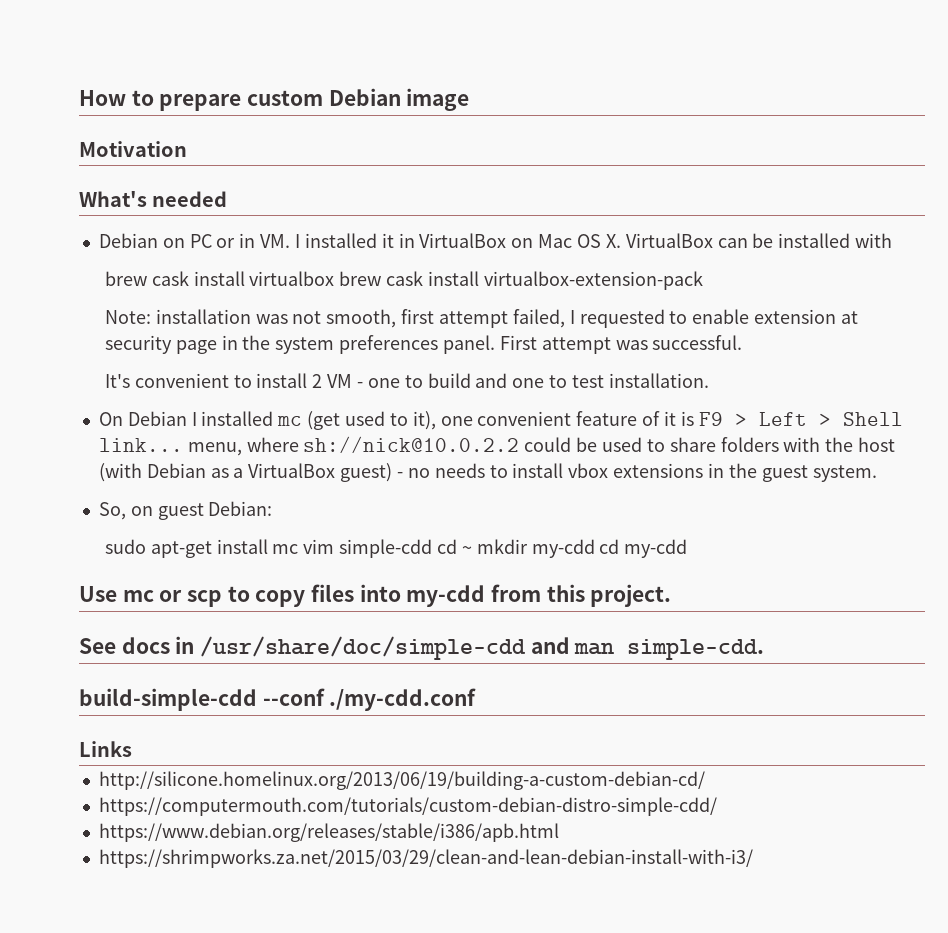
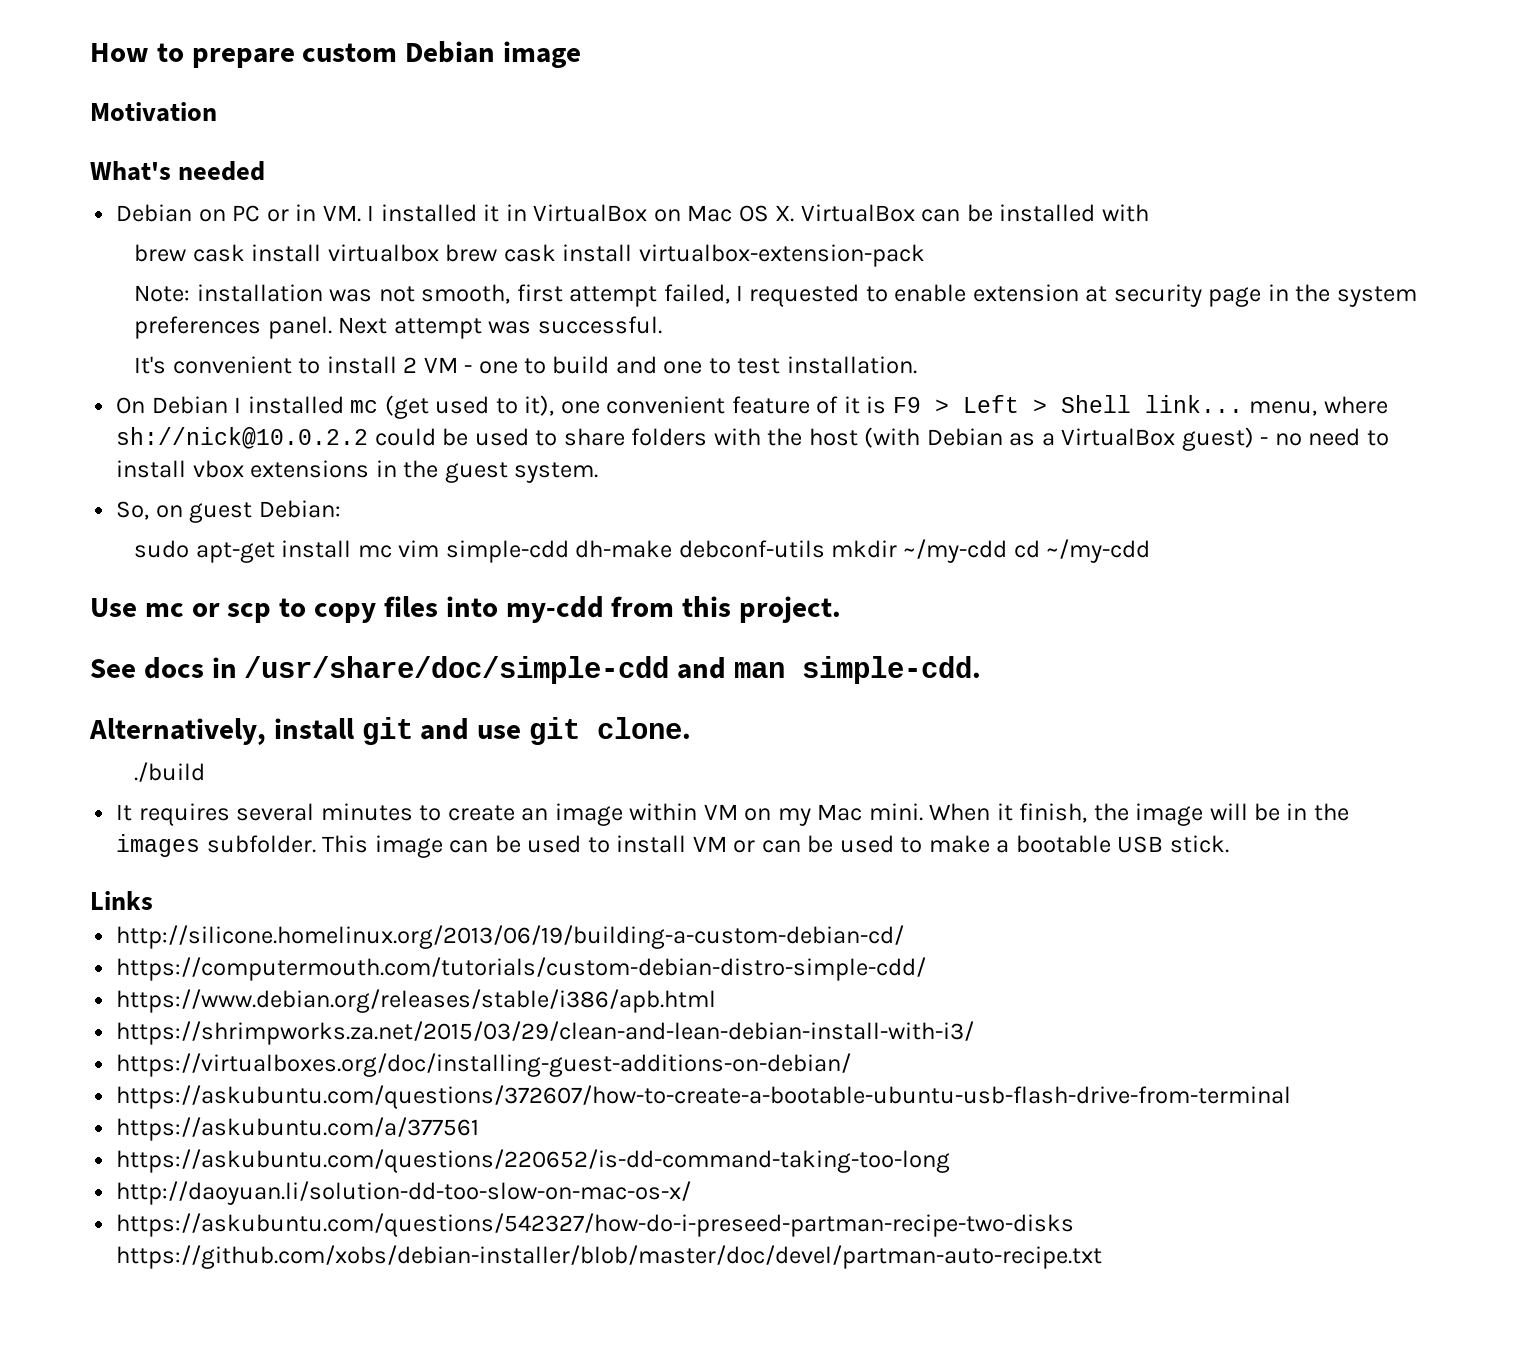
[499,335,537,350] First -> [338,317,388,334] Next
[434,463,485,478] needs -> [1308,428,1361,446] need
[436,539,688,558] cd ~ mkdir my-cdd cd my-cdd -> [575,539,1151,563] dh-make debconf-utils mkdir ~/my-cdd cd ~/my-cdd
[79,688,477,711] build-simple-cdd --conf ./my-cdd.conf -> [89,717,692,745] [134,762,206,782] [116,803,1349,826] [116,834,1229,858] Alternatively, install git and use git clone. // ./build // It requires several minutes to create an image within VM on my Mac mini. When it finish, the image will be in the images subfolder. This image can be used to install VM or can be used to make a bootable USB stick.
(753, 858) none -> [116,1053,852,1077] [116,1085,1292,1109] [116,1117,480,1141] [116,1149,951,1173] [116,1181,692,1205] [116,1213,1075,1237] [116,1245,1103,1269] // https://virtualboxes.org/doc/installing-guest-additions-on-debian/ // https://askubuntu.com/questions/372607/how-to-create-a-bootable-ubuntu-usb-flash-drive-from-terminal // https://askubuntu.com/a/377561 // https://askubuntu.com/questions/220652/is-dd-command-taking-too-long // http://daoyuan.li/solution-dd-too-slow-on-mac-os-x/ // https://askubuntu.com/questions/542327/how-do-i-preseed-partman-recipe-two-disks https://github.com/xobs/debian-installer/blob/master/doc/devel/partman-auto-recipe.txt

